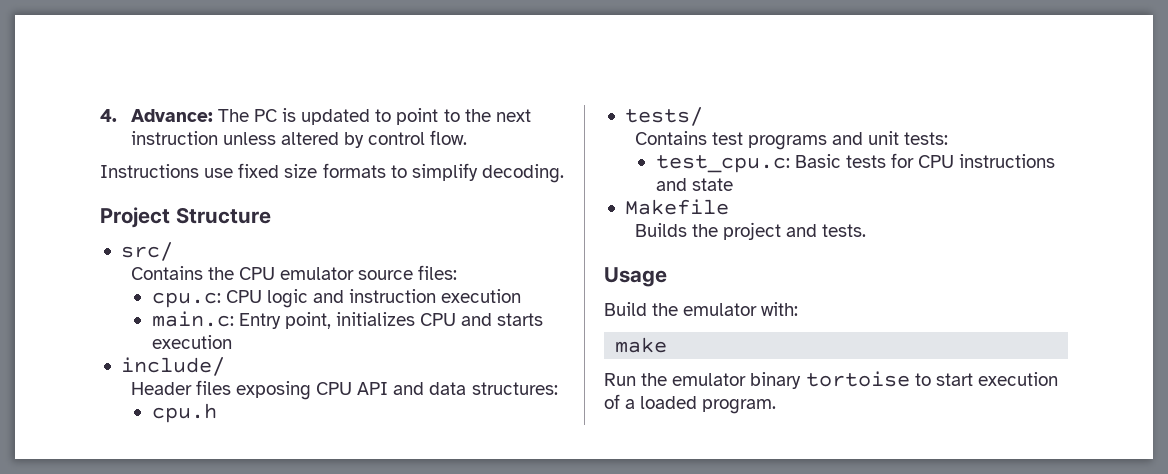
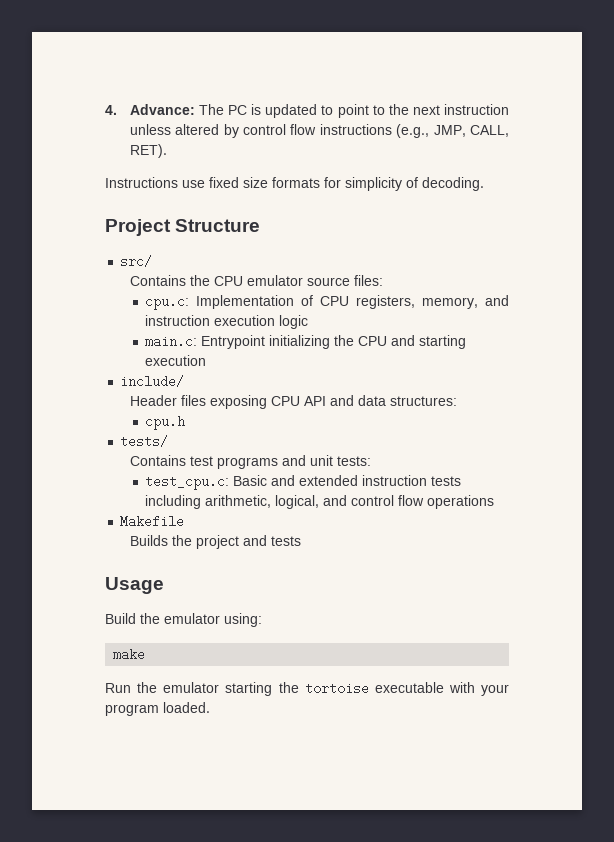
[430,130,468,145] flow. -> [290,124,509,138] [129,144,167,158] flow instructions (e.g., JMP, CALL, RET).
[390,163,478,181] to simplify -> [324,177,418,191] for simplicity of
[225,289,308,308] CPU logic -> [196,295,479,309] Implementation of CPU registers, memory,
(522, 296) none -> [279,315,309,329] logic
[238,312,415,329] Entry point, initializes -> [201,335,355,349] Entrypoint initializing the
[497,313,544,326] starts -> [419,335,467,349] starting
[845,153,1056,168] [655,178,733,191] tests for CPU instructions and state -> [271,475,462,486] [145,495,495,509] and extended instruction tests including arithmetic, logical, and control flow operations
[822,224,867,237] tests. -> [270,536,301,546] tests
[761,302,799,316] with: -> [224,613,262,627] using:
[750,371,1058,389] [604,394,777,414] binary tortoise to start execution of a loaded program. -> [225,682,509,696] [105,702,210,716] starting the tortoise executable with your program loaded.

